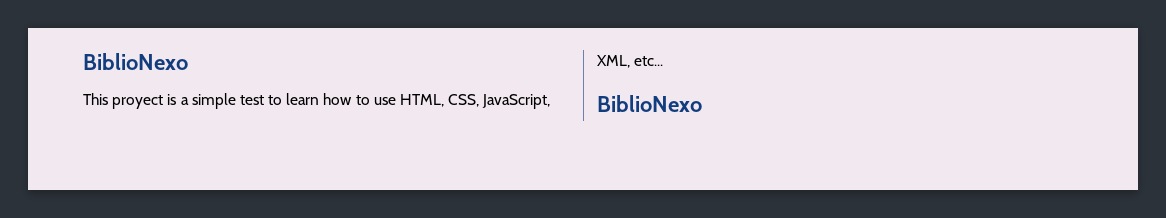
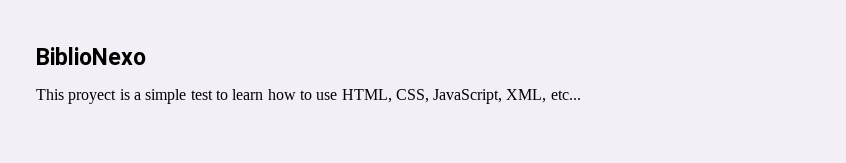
[597,95,702,112] // BiblioNexo -> (581, 95) none

